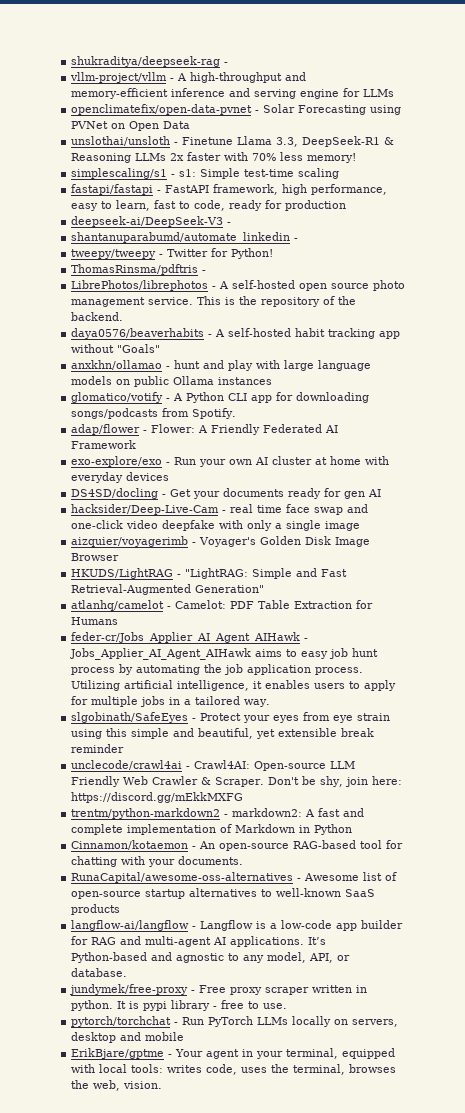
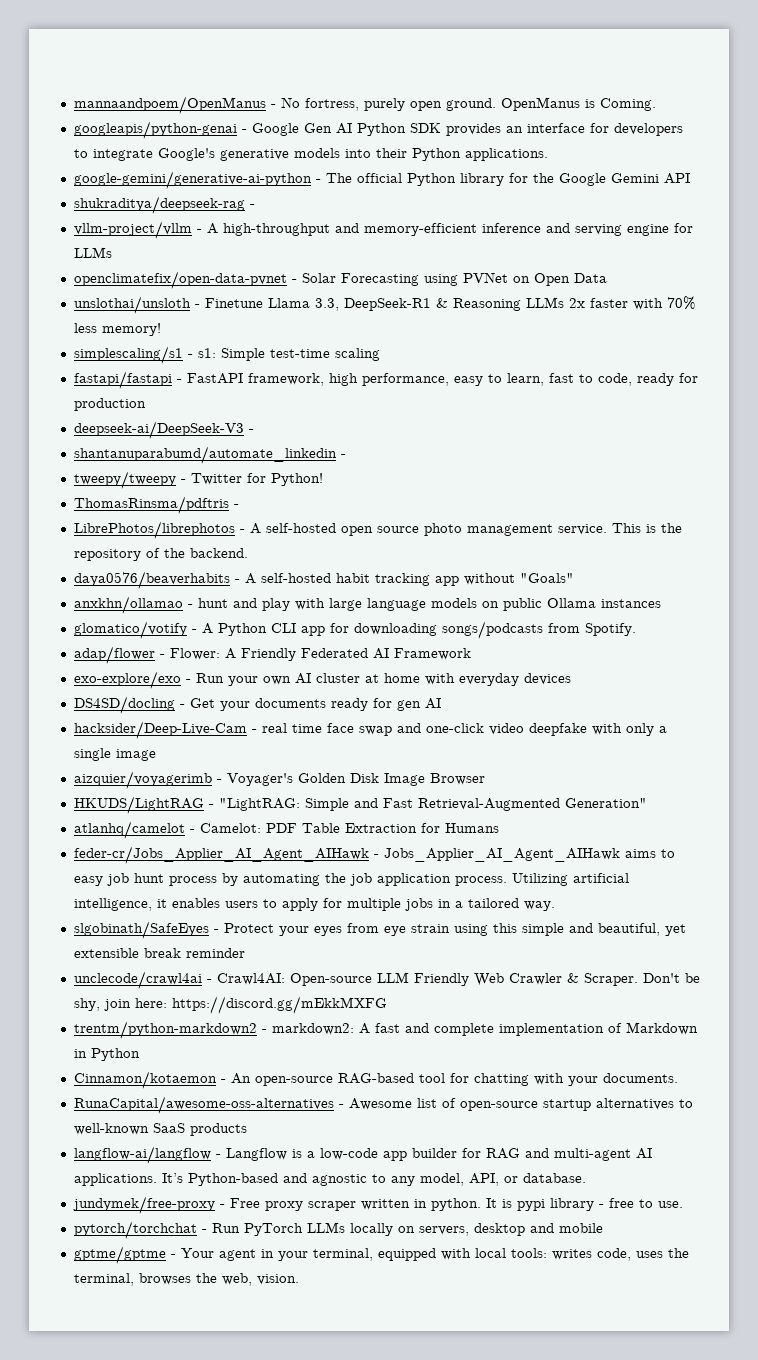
(71, 61) none -> [73,96,656,114] [73,121,683,139] [73,148,548,161] [73,171,690,189] mannaandpoem/OpenManus - No fortress, purely open ground. OpenManus is Coming. // googleapis/python-genai - Google Gen AI Python SDK provides an interface for developers to integrate Google's generative models into their Python applications. // google-gemini/generative-ai-python - The official Python library for the Google Gemini API //
[71,1048,165,1059] ErikBjare/gptme -> [73,1246,166,1264] gptme/gptme

